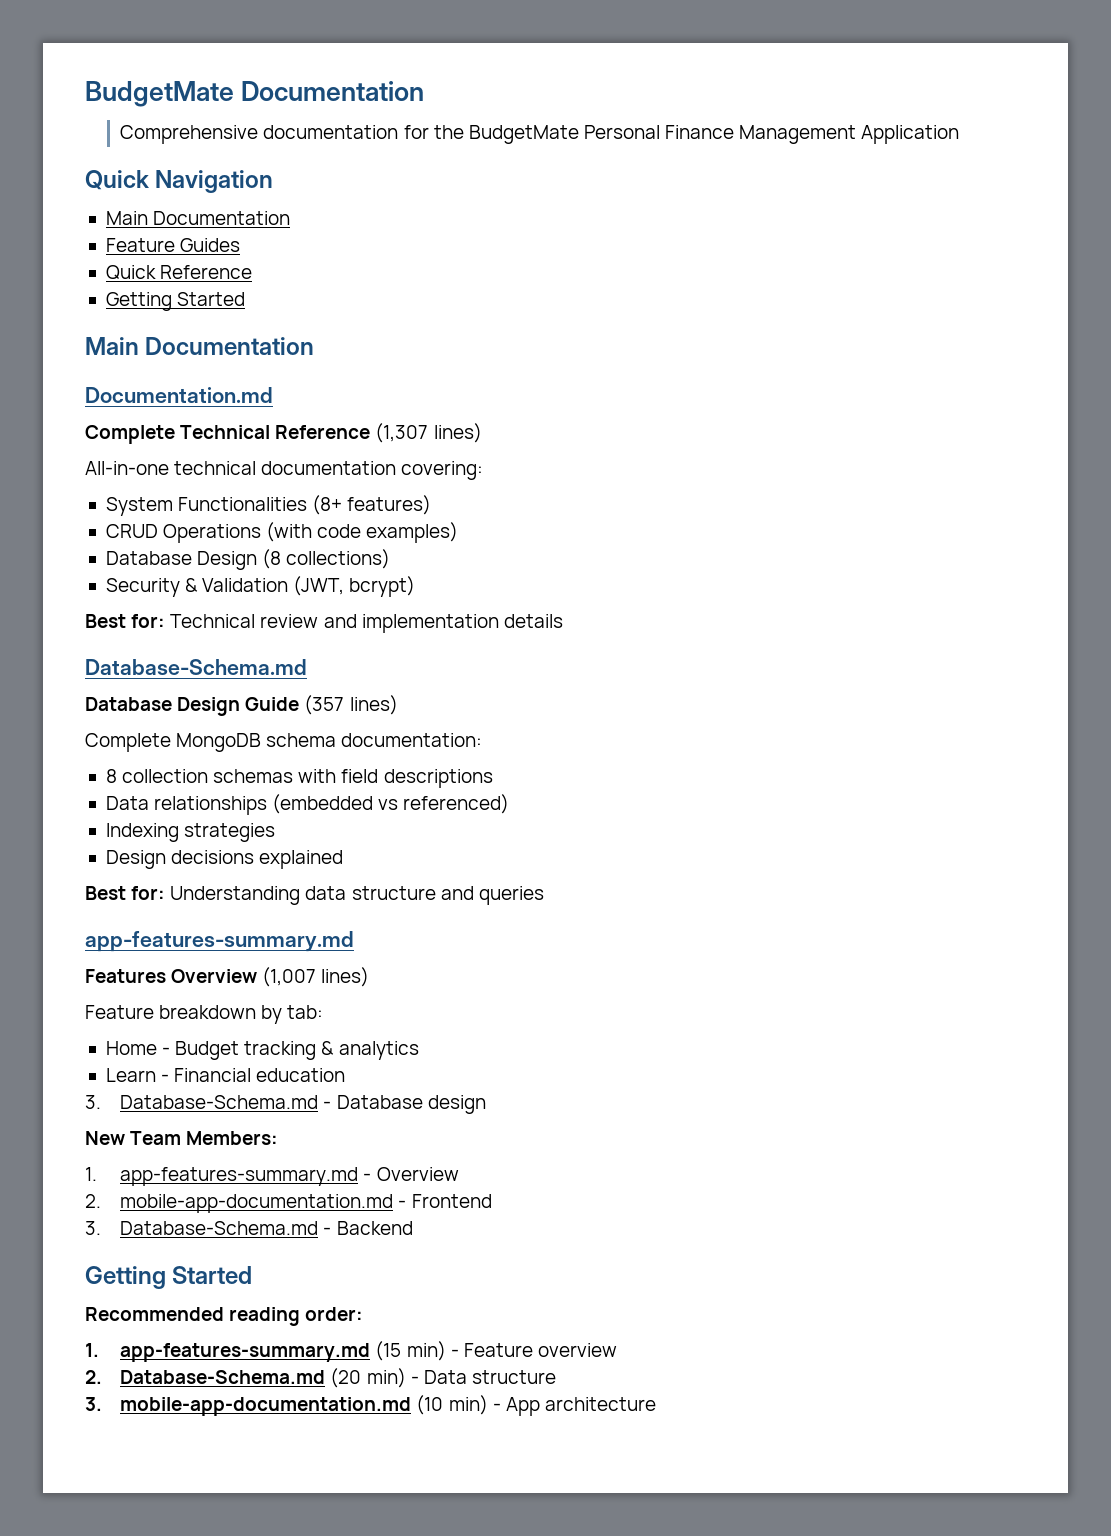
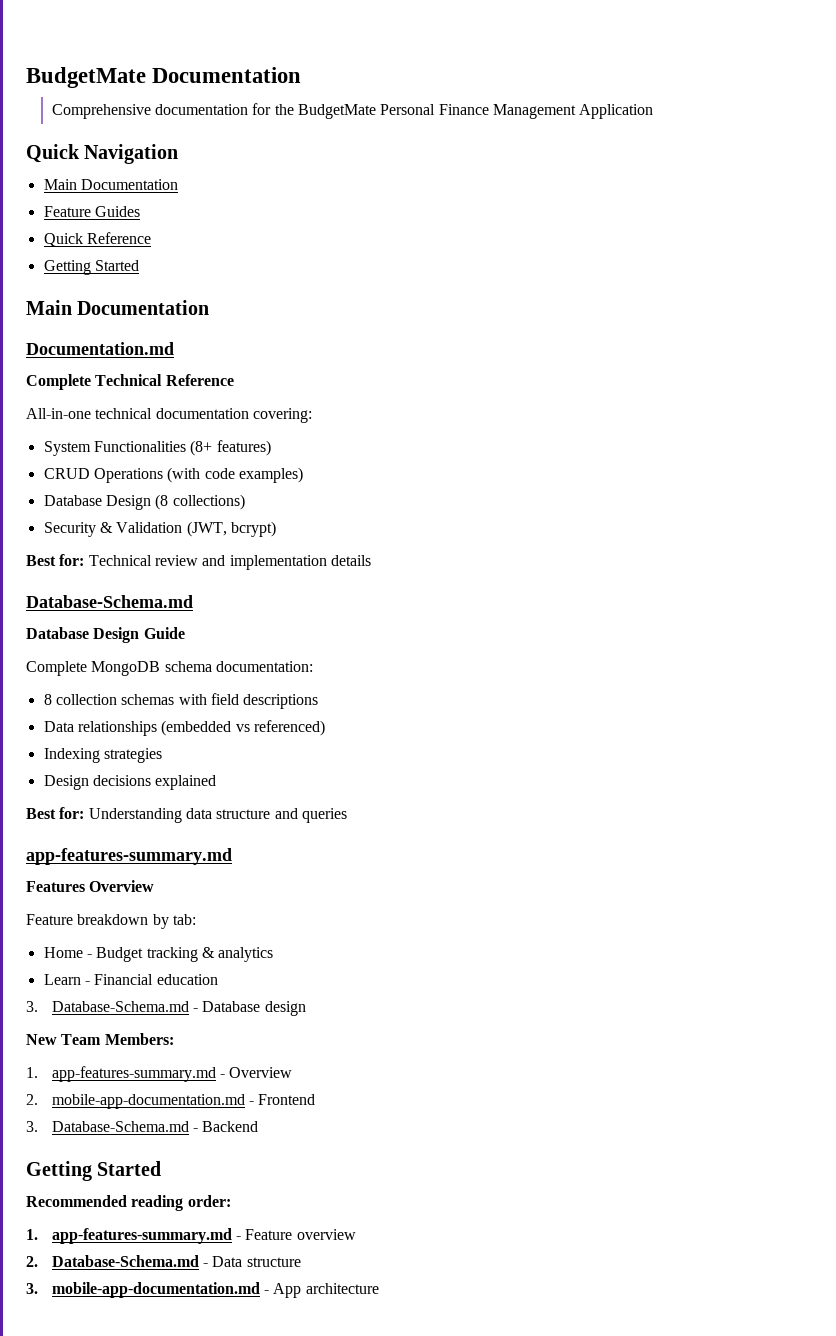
[375,423,482,443] (1,307 lines) -> (234, 380) none
[304,695,398,715] (357 lines) -> (185, 633) none
[262,967,370,987] (1,007 lines) -> (155, 886) none
[375,1341,446,1361] (15 min) -> (232, 1236) none
[330,1368,406,1388] (20 min) -> (199, 1261) none
[416,1395,488,1415] (10 min) -> (260, 1290) none

